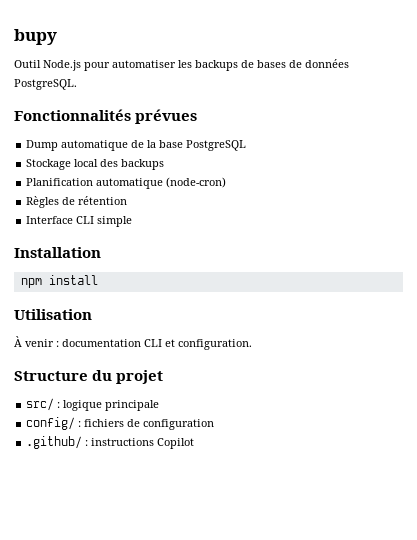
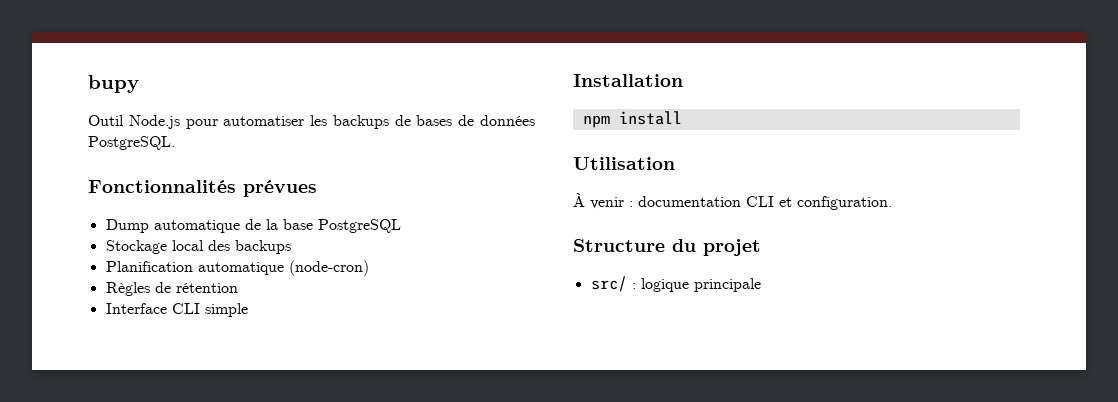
[26,417,215,430] [26,436,195,449] // config/ : fichiers de configuration // .github/ : instructions Copilot -> (761, 285) none

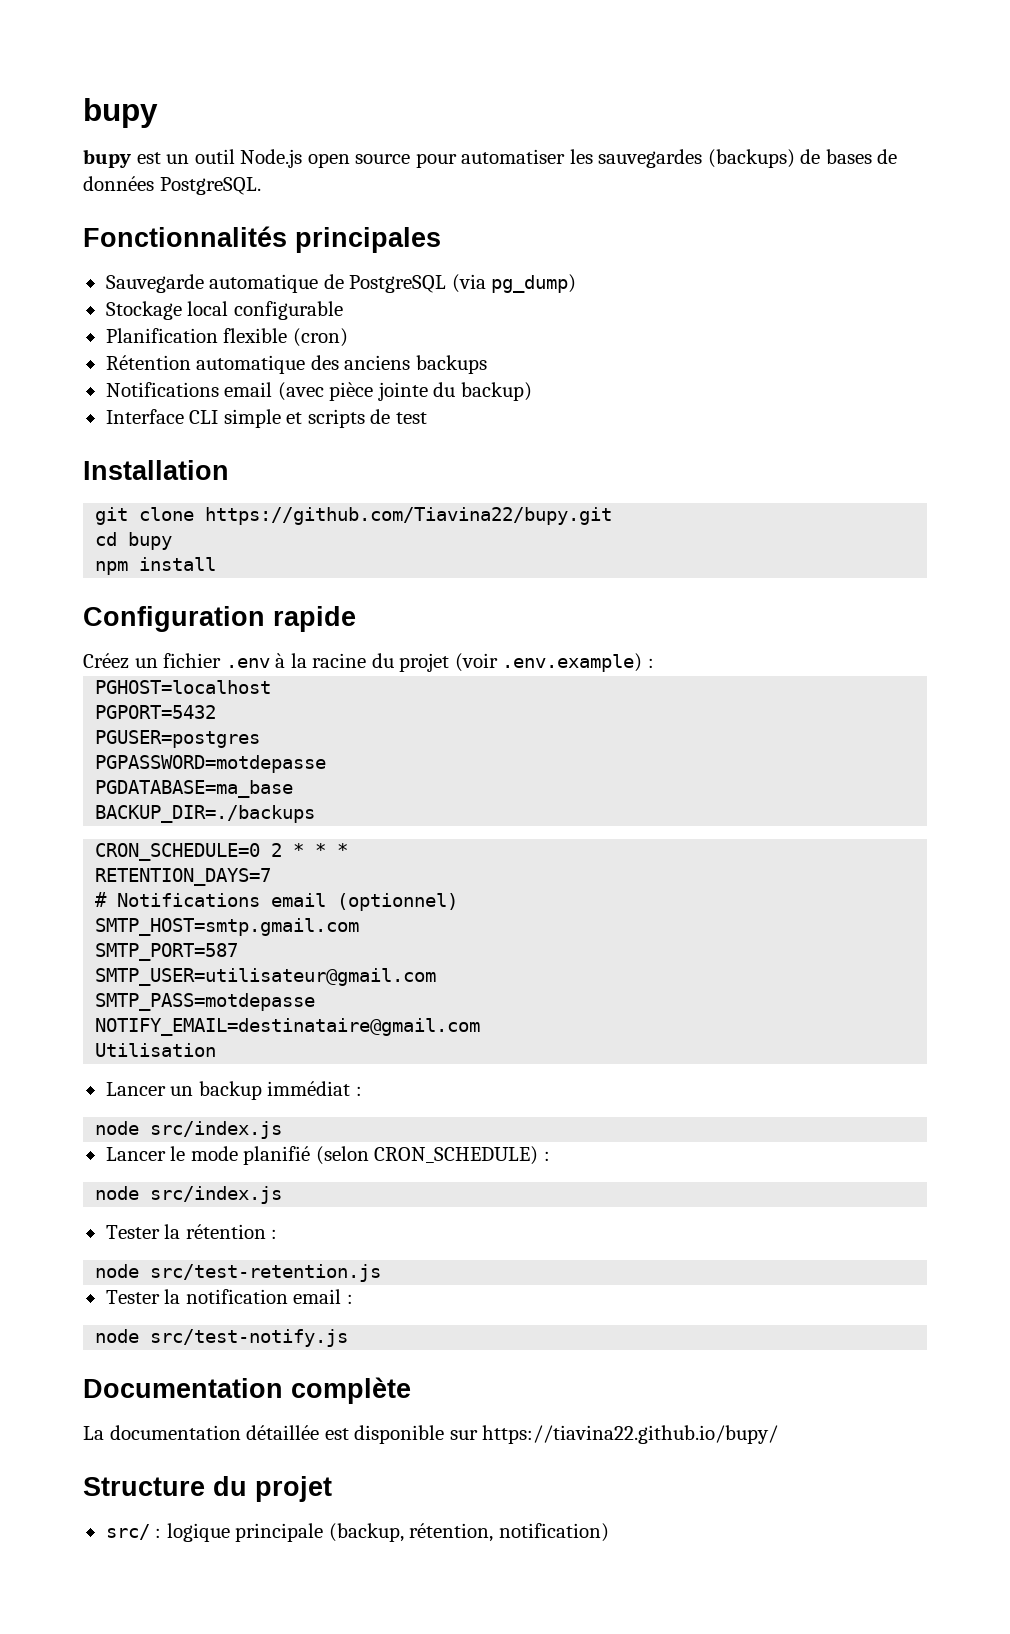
[88,75,139,93] [88,115,180,129] bupy // Outil Node.js -> [83,98,158,128] [83,149,411,168] bupy // bupy est un outil Node.js open source
[332,115,389,129] backups -> [598,149,795,168] sauvegardes (backups)
[243,180,317,197] [105,219,313,233] prévues // Dump automatique de la base -> [295,227,441,253] [105,274,344,293] principales // Sauvegarde automatique de
(401, 226) none -> [451,274,577,293] (via pg_dump)
[207,240,291,254] [105,260,369,276] [105,282,238,296] [105,303,248,317] [573,74,683,87] [582,111,682,128] [573,157,675,170] [573,193,892,210] des backups // Planification automatique (node-cron) // Règles de rétention // Interface CLI simple // Installation // npm install // Utilisation // À venir : documentation CLI et configuration. -> [233,301,343,320] [105,328,348,347] [105,355,487,374] [105,382,532,401] [105,409,427,428] [83,460,229,480] [95,507,613,525] [95,532,173,550] [95,557,217,575] [83,606,356,632] [83,653,654,672] [95,680,272,694] [95,705,217,719] [95,730,261,748] [95,755,327,773] [95,780,294,798] [95,805,316,823] [95,843,349,861] [95,868,272,886] [95,892,459,911] [95,918,360,936] [95,943,239,961] [95,968,437,986] [95,993,316,1011] [95,1018,481,1036] [95,1043,217,1057] [105,1081,362,1100] [95,1121,283,1139] [105,1146,550,1165] [95,1186,283,1204] [105,1224,278,1239] [95,1264,382,1282] [105,1289,353,1304] [95,1329,349,1347] [83,1377,411,1404] [83,1425,779,1444] configurable // Planification flexible (cron) // Rétention automatique des anciens backups // Notifications email (avec pièce jointe du backup) // Interface CLI simple et scripts de test // Installation // git clone https://github.com/Tiavina22/bupy.git // cd bupy // npm install // Configuration rapide // Créez un fichier .env à la racine du projet (voir .env.example) : // PGHOST=localhost // PGPORT=5432 // PGUSER=postgres // PGPASSWORD=motdepasse // PGDATABASE=ma_base // BACKUP_DIR=./backups // CRON_SCHEDULE=0 2 * * * // RETENTION_DAYS=7 // # Notifications email (optionnel) // SMTP_HOST=smtp.gmail.com // SMTP_PORT=587 // SMTP_USER=utilisateur@gmail.com // SMTP_PASS=motdepasse // NOTIFY_EMAIL=destinataire@gmail.com // Utilisation // Lancer un backup immédiat : // node src/index.js // Lancer le mode planifié (selon CRON_SCHEDULE) : // node src/index.js // Tester la rétention : // node src/test-retention.js // Tester la notification email : // node src/test-notify.js // Documentation complète // La documentation détaillée est disponible sur https://tiavina22.github.io/bupy/
(761, 285) none -> [328,1523,609,1542] (backup, rétention, notification)

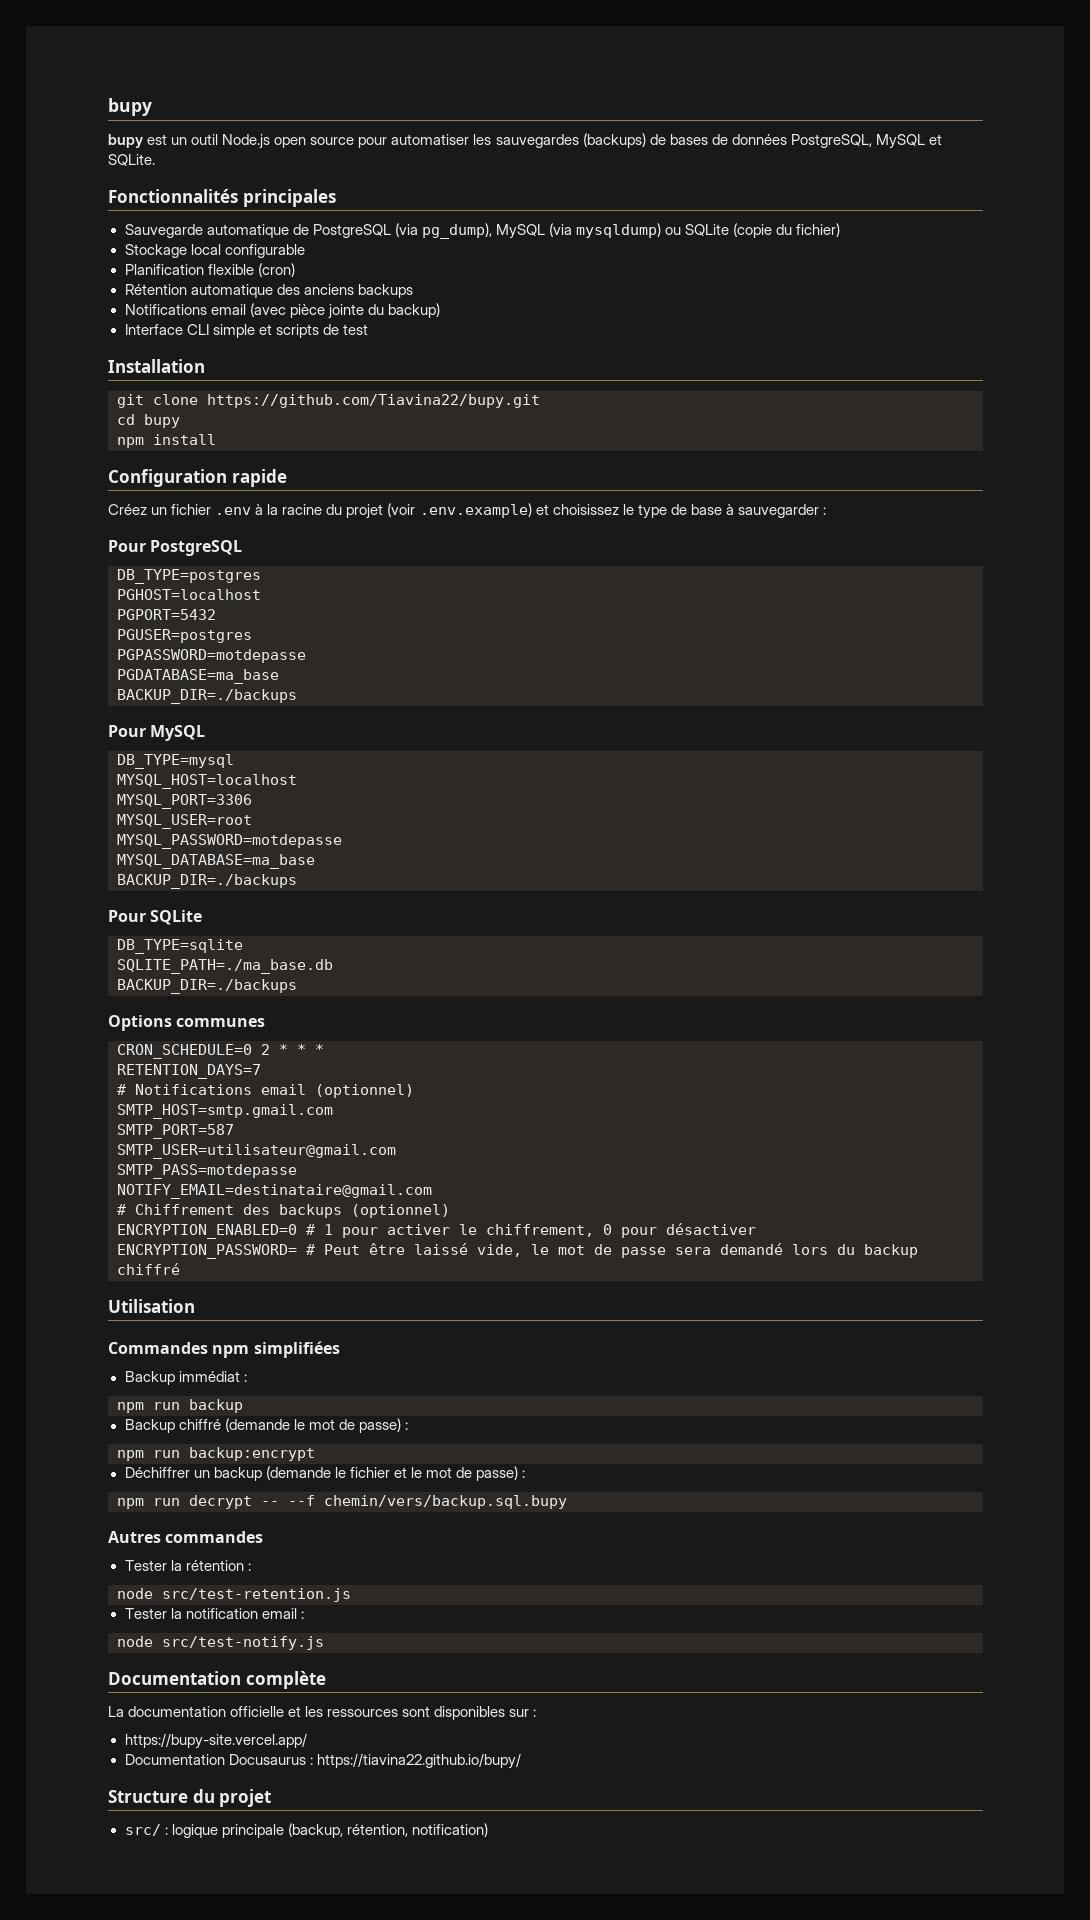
[159,177,261,195] PostgreSQL. -> [790,134,942,149] [108,154,155,166] PostgreSQL, MySQL et SQLite.
[491,274,577,293] pg_dump) -> [421,223,841,239] pg_dump), MySQL (via mysqldump) ou SQLite (copie du fichier)
[647,658,654,668] : -> [535,504,826,519] [108,540,243,556] [117,569,261,584] et choisissez le type de base à sauvegarder : // Pour PostgreSQL // DB_TYPE=postgres
(316, 814) none -> [108,725,206,741] [117,754,234,769] [117,774,297,789] [117,794,252,809] [117,814,252,829] [117,834,342,849] [117,854,315,869] [117,874,297,889] [108,910,203,925] [117,939,243,954] [117,959,333,974] [117,979,297,994] [108,1015,266,1031] // Pour MySQL // DB_TYPE=mysql // MYSQL_HOST=localhost // MYSQL_PORT=3306 // MYSQL_USER=root // MYSQL_PASSWORD=motdepasse // MYSQL_DATABASE=ma_base // BACKUP_DIR=./backups // Pour SQLite // DB_TYPE=sqlite // SQLITE_PATH=./ma_base.db // BACKUP_DIR=./backups // Options communes
[95,1043,217,1057] [105,1081,362,1100] [95,1121,283,1139] [105,1146,550,1165] [95,1186,283,1204] Utilisation // Lancer un backup immédiat : // node src/index.js // Lancer le mode planifié (selon CRON_SCHEDULE) : // node src/index.js -> [117,1204,450,1218] [117,1223,756,1239] [117,1243,918,1259] [117,1263,180,1275] [108,1299,195,1313] [108,1341,340,1358] [124,1371,247,1385] [117,1399,243,1413] [124,1418,408,1433] [117,1447,315,1461] [124,1466,526,1481] [117,1495,567,1509] [108,1531,264,1543] # Chiffrement des backups (optionnel) // ENCRYPTION_ENABLED=0 # 1 pour activer le chiffrement, 0 pour désactiver // ENCRYPTION_PASSWORD= # Peut être laissé vide, le mot de passe sera demandé lors du backup chiffré // Utilisation // Commandes npm simplifiées // Backup immédiat : // npm run backup // Backup chiffré (demande le mot de passe) : // npm run backup:encrypt // Déchiffrer un backup (demande le fichier et le mot de passe) : // npm run decrypt -- --f chemin/vers/backup.sql.bupy // Autres commandes
[246,1425,478,1444] détaillée est disponible sur -> [230,1706,537,1720] [124,1733,307,1749] [124,1754,313,1765] officielle et les ressources sont disponibles sur : // https://bupy-site.vercel.app/ // Documentation Docusaurus :

